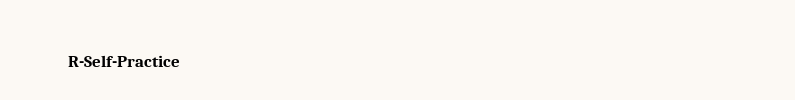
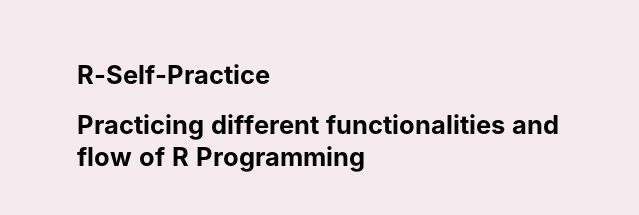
(180, 61) none -> [77,114,559,140] [77,146,365,172] // Practicing different functionalities and flow of R Programming

